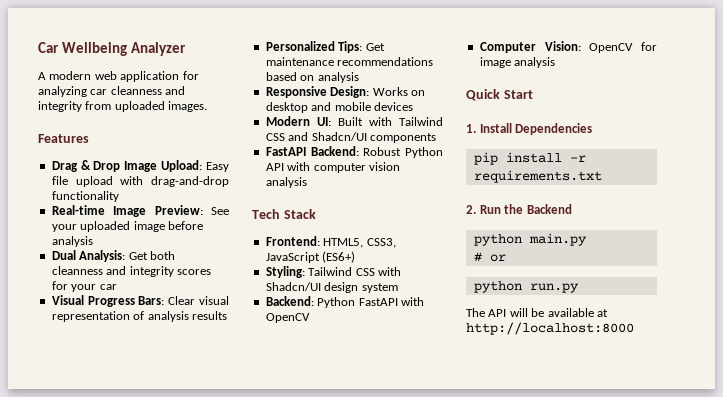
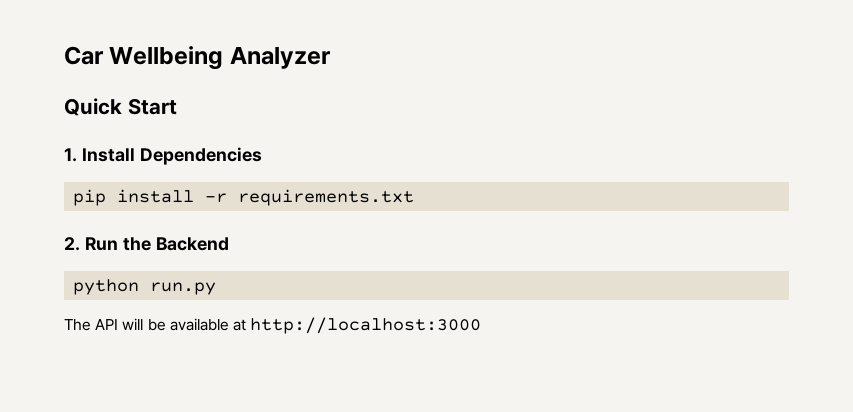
[38,71,199,82] [38,86,186,97] [38,101,208,112] [38,134,89,143] [51,160,229,172] [51,176,229,187] [51,191,119,202] [51,205,229,217] [51,221,203,232] [51,236,93,247] [51,250,175,262] [51,266,211,277] [51,281,117,292] [51,295,229,307] [51,311,227,322] [265,41,385,53] [265,57,434,66] [265,72,359,83] [265,86,425,98] [265,102,413,113] [265,116,443,126] [265,132,436,143] [265,146,443,158] [265,162,400,173] [265,177,307,188] [252,209,316,219] [265,236,396,248] [265,251,356,263] [265,266,401,278] [265,282,398,293] [265,296,424,308] [265,313,310,323] [479,41,657,53] [479,57,556,68] // A modern web application for analyzing car cleanness and integrity from uploaded images. // Features // Drag & Drop Image Upload: Easy file upload with drag-and-drop functionality // Real-time Image Preview: See your uploaded image before analysis // Dual Analysis: Get both cleanness and integrity scores for your car // Visual Progress Bars: Clear visual representation of analysis results // Personalized Tips: Get maintenance recommendations based on analysis // Responsive Design: Works on desktop and mobile devices // Modern UI: Built with Tailwind CSS and Shadcn/UI components // FastAPI Backend: Robust Python API with computer vision analysis // Tech Stack // Frontend: HTML5, CSS3, JavaScript (ES6+) // Styling: Tailwind CSS with Shadcn/UI design system // Backend: Python FastAPI with OpenCV // Computer Vision: OpenCV for image analysis -> (331, 58) none
[473,233,587,246] [473,252,506,262] // python main.py // # or -> (229, 244) none
[466,322,634,335] http://localhost:8000 -> [250,317,482,334] http://localhost:3000

